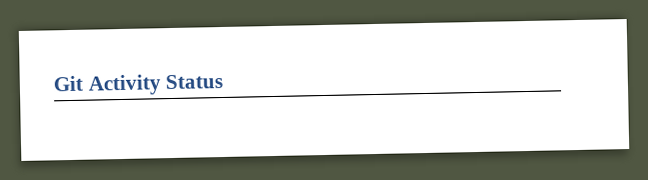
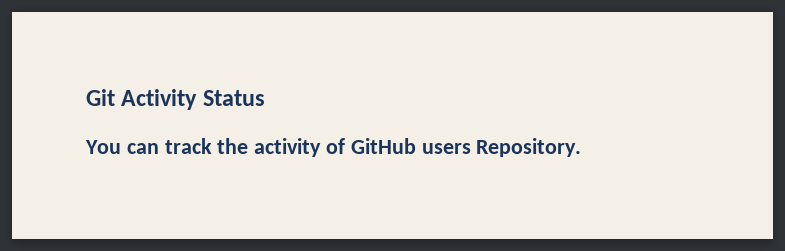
(224, 81) none -> [85,138,582,157] // You can track the activity of GitHub users Repository.

